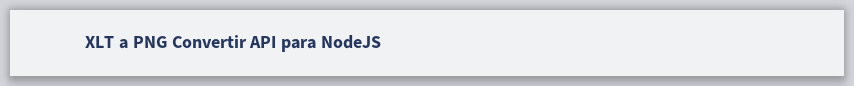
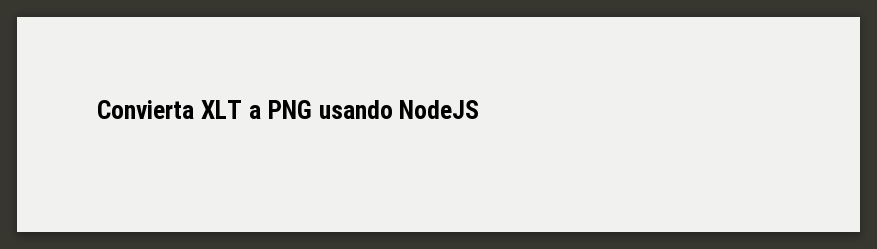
(85, 42) none -> [97,100,194,119] Convierta
[171,35,317,52] Convertir API para -> [318,100,393,119] usando

